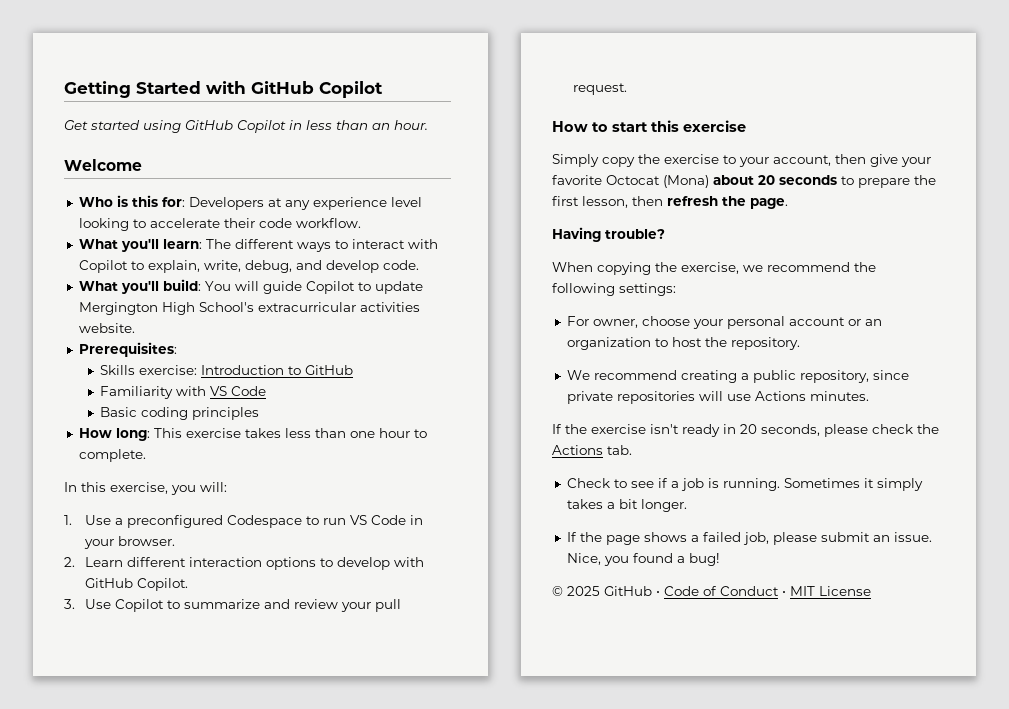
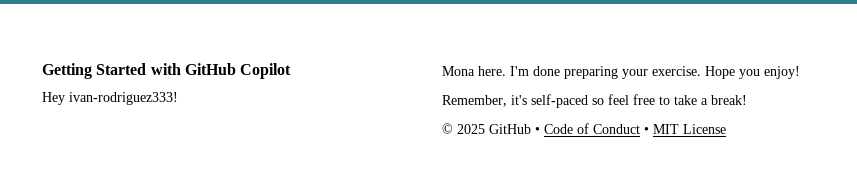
[64,120,428,133] [64,159,142,171] [78,195,422,210] [78,218,361,231] [78,239,438,252] [78,260,419,273] [78,279,423,294] [78,302,420,315] [78,323,135,333] [78,342,177,357] [100,365,354,375] [100,386,267,399] [100,407,260,420] [78,428,427,441] [78,449,146,462] [64,482,227,495] [64,515,424,528] [84,536,176,549] [64,557,425,570] [85,578,189,591] [64,599,402,612] [573,83,628,95] [552,120,746,132] [552,154,931,167] [552,175,936,188] [552,196,788,209] [552,227,665,242] [552,262,876,275] [552,283,676,296] [566,316,882,329] [566,337,800,350] [566,370,909,383] [566,391,869,404] [552,424,939,437] [552,445,632,455] [566,478,923,491] [566,499,687,512] [566,532,932,545] [566,553,720,566] Get started using GitHub Copilot in less than an hour. // Welcome // Who is this for: Developers at any experience level looking to accelerate their code workflow. // What you'll learn: The different ways to interact with Copilot to explain, write, debug, and develop code. // What you'll build: You will guide Copilot to update Mergington High School's extracurricular activities website. // Prerequisites: // Skills exercise: Introduction to GitHub // Familiarity with VS Code // Basic coding principles // How long: This exercise takes less than one hour to complete. // In this exercise, you will: // 1. Use a preconfigured Codespace to run VS Code in your browser. // 2. Learn different interaction options to develop with GitHub Copilot. // 3. Use Copilot to summarize and review your pull request. // How to start this exercise // Simply copy the exercise to your account, then give your favorite Octocat (Mona) about 20 seconds to prepare the first lesson, then refresh the page. // Having trouble? // When copying the exercise, we recommend the following settings: // For owner, choose your personal account or an organization to host the repository. // We recommend creating a public repository, since private repositories will use Actions minutes. // If the exercise isn't ready in 20 seconds, please check the Actions tab. // Check to see if a job is running. Sometimes it simply takes a bit longer. // If the page shows a failed job, please submit an issue. Nice, you found a bug! -> [42,92,178,105] [442,66,800,79] [442,94,747,108] Hey ivan-rodriguez333! // Mona here. I'm done preparing your exercise. Hope you enjoy! // Remember, it's self-paced so feel free to take a break!

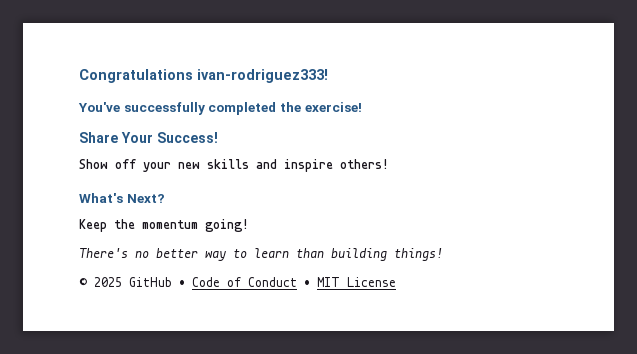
[42,63,292,79] [42,92,178,105] [442,66,800,79] [442,94,747,108] Getting Started with GitHub Copilot // Hey ivan-rodriguez333! // Mona here. I'm done preparing your exercise. Hope you enjoy! // Remember, it's self-paced so feel free to take a break! -> [79,69,328,83] [78,102,362,115] [79,132,218,143] [79,159,389,172] [79,193,165,203] [79,219,249,232] [79,248,443,261] Congratulations ivan-rodriguez333! // You've successfully completed the exercise! // Share Your Success! // Show off your new skills and inspire others! // What's Next? // Keep the momentum going! // There's no better way to learn than building things!

